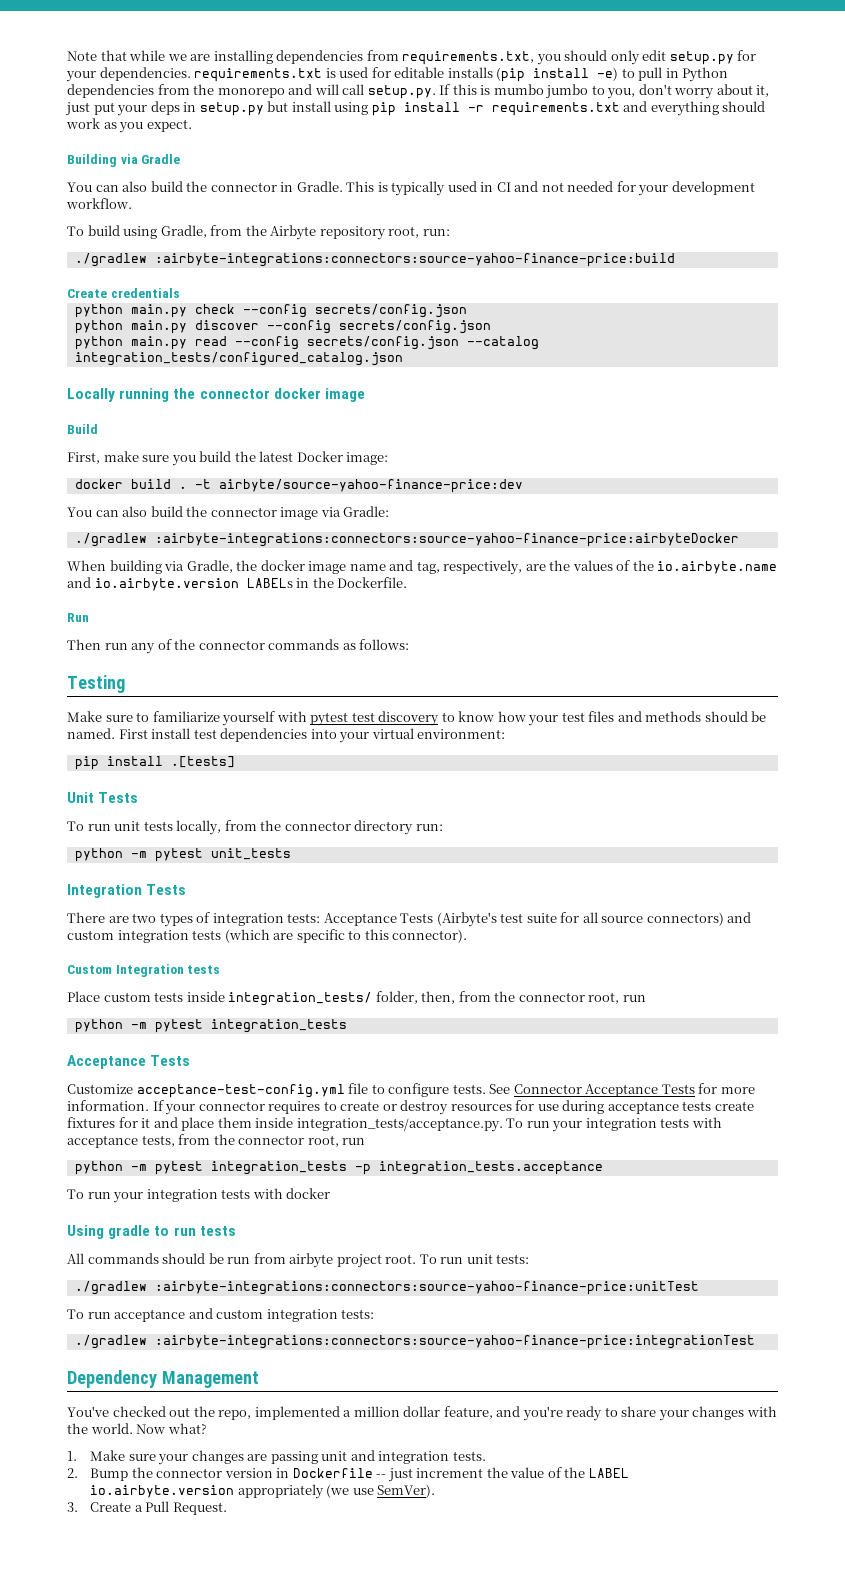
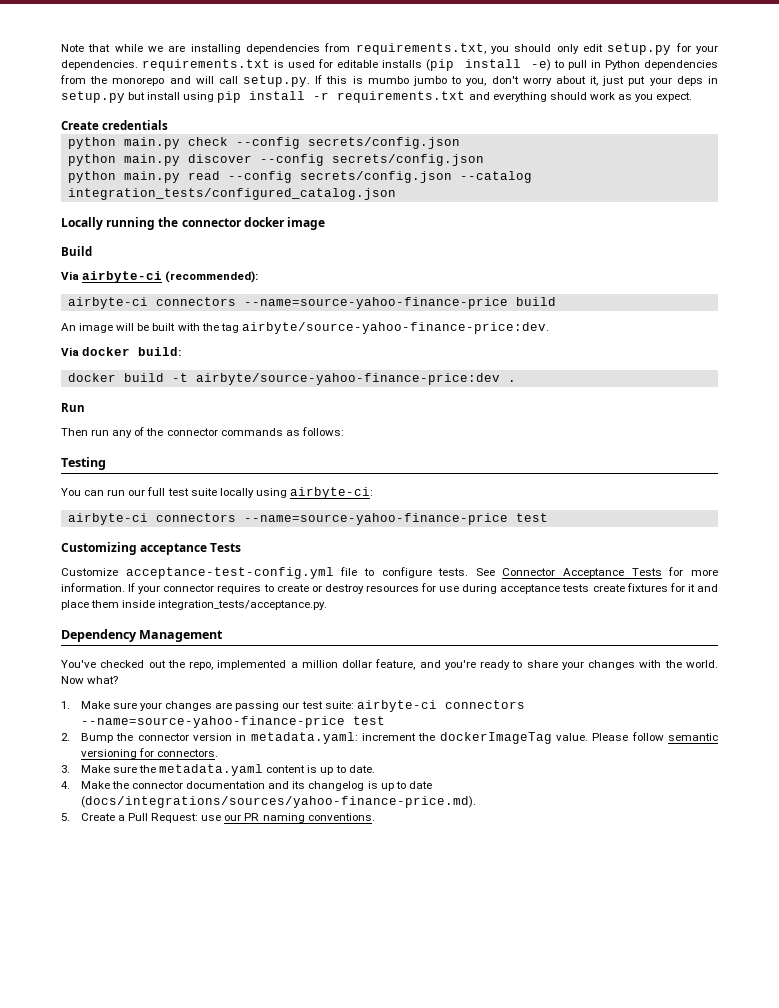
[67,154,181,167] [67,181,755,196] [66,198,132,209] [67,225,450,240] [74,253,675,267] // Building via Gradle // You can also build the connector in Gradle. This is typically used in CI and not needed for your development workflow. // To build using Gradle, from the Airbyte repository root, run: // ./gradlew :airbyte-integrations:connectors:source-yahoo-finance-price:build -> (693, 97) none
[67,451,389,466] First, make sure you build the latest Docker image: -> [61,271,259,283] [67,297,556,309] [61,322,549,334] [61,347,182,356] Via airbyte-ci (recommended): // airbyte-ci connectors --name=source-yahoo-finance-price build // An image will be built with the tag airbyte/source-yahoo-finance-price:dev. // Via docker build:
[178,486,187,489] . -> (164, 377) none
[67,506,390,520] [74,533,739,547] [67,560,778,575] [67,577,408,591] // You can also build the connector image via Gradle: // ./gradlew :airbyte-integrations:connectors:source-yahoo-finance-price:airbyteDocker // When building via Gradle, the docker image name and tag, respectively, are the values of the io.airbyte.name and io.airbyte.version LABELs in the Dockerfile. -> [507,380,516,382] .
[67,711,767,726] [67,728,506,743] [74,756,235,770] [67,792,139,803] [67,820,443,835] [74,848,291,862] [67,884,187,898] [67,912,752,927] [67,929,468,943] [67,964,221,977] [67,991,646,1006] [74,1019,347,1033] [67,1055,146,1069] Make sure to familiarize yourself with pytest test discovery to know how your test files and methods should be named. First install test dependencies into your virtual environment: // pip install .[tests] // Unit Tests // To run unit tests locally, from the connector directory run: // python -m pytest unit_tests // Integration Tests // There are two types of integration tests: Acceptance Tests (Airbyte's test suite for all source connectors) and custom integration tests (which are specific to this connector). // Custom Integration tests // Place custom tests inside integration_tests/ folder, then, from the connector root, run // python -m pytest integration_tests // Acceptance -> [61,487,373,499] [67,513,548,525] [61,542,208,555] You can run our full test suite locally using airbyte-ci: // airbyte-ci connectors --name=source-yahoo-finance-price test // Customizing acceptance
[506,1117,722,1132] [67,1134,366,1148] [74,1161,603,1175] [67,1188,331,1203] [67,1225,236,1239] [67,1253,530,1268] [74,1281,699,1295] [67,1308,375,1322] [74,1335,755,1349] To run your integration tests with acceptance tests, from the connector root, run // python -m pytest integration_tests -p integration_tests.acceptance // To run your integration tests with docker // Using gradle to run tests // All commands should be run from airbyte project root. To run unit tests: // ./gradlew :airbyte-integrations:connectors:source-yahoo-finance-price:unitTest // To run acceptance and custom integration tests: // ./gradlew :airbyte-integrations:connectors:source-yahoo-finance-price:integrationTest -> (328, 605) none
[321,1450,486,1464] unit and integration tests. -> [282,700,525,712] [80,716,385,728] our test suite: airbyte-ci connectors --name=source-yahoo-finance-price test
[292,1467,629,1482] [89,1484,436,1499] [67,1501,227,1515] Dockerfile -- just increment the value of the LABEL io.airbyte.version appropriately (we use SemVer). // 3. Create a Pull Request. -> [250,732,719,744] [80,748,219,759] [61,764,375,776] [61,781,432,791] [80,796,476,808] [61,813,375,823] metadata.yaml: increment the dockerImageTag value. Please follow semantic versioning for connectors. // 3. Make sure the metadata.yaml content is up to date. // 4. Make the connector documentation and its changelog is up to date (docs/integrations/sources/yahoo-finance-price.md). // 5. Create a Pull Request: use our PR naming conventions.

